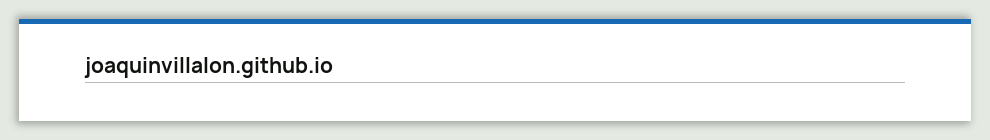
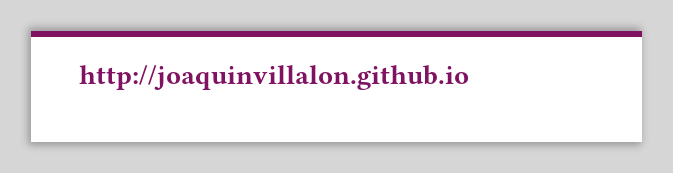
[84,57,333,78] joaquinvillalon.github.io -> [79,65,469,90] http://joaquinvillalon.github.io

